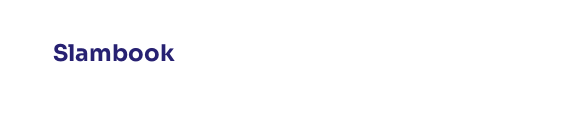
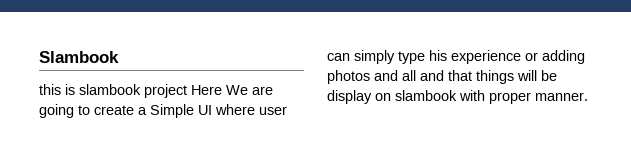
(175, 52) none -> [39,84,273,98] [39,104,287,118] [327,50,585,64] [327,70,557,84] [327,90,588,104] // this is slambook project Here We are going to create a Simple UI where user can simply type his experience or adding photos and all and that things will be display on slambook with proper manner.

